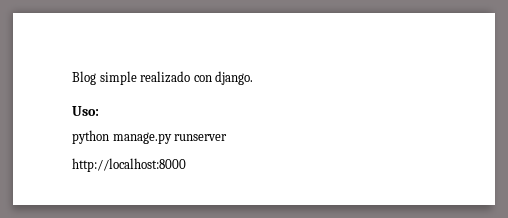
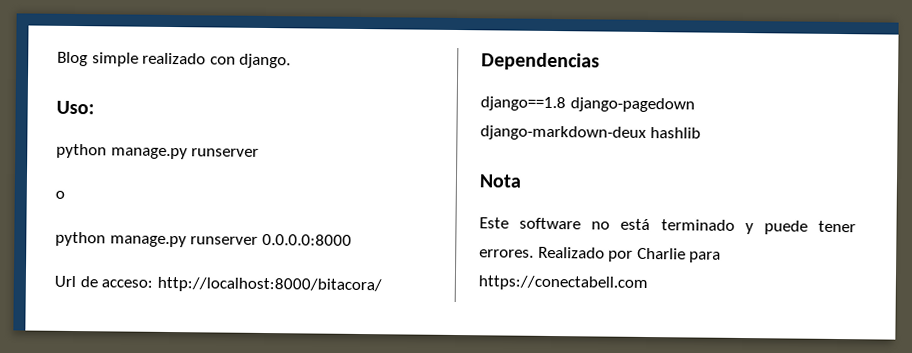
[72,158,186,172] http://localhost:8000 -> [55,190,65,199] [55,231,352,248] [54,275,382,294] [481,52,600,71] [480,96,695,113] [480,125,701,141] [479,174,522,188] [479,217,856,235] [479,246,722,263] [478,275,648,292] o // python manage.py runserver 0.0.0.0:8000 // Url de acceso: http://localhost:8000/bitacora/ // Dependencias // django==1.8 django-pagedown django-markdown-deux hashlib // Nota // Este software no está terminado y puede tener errores. Realizado por Charlie para https://conectabell.com

